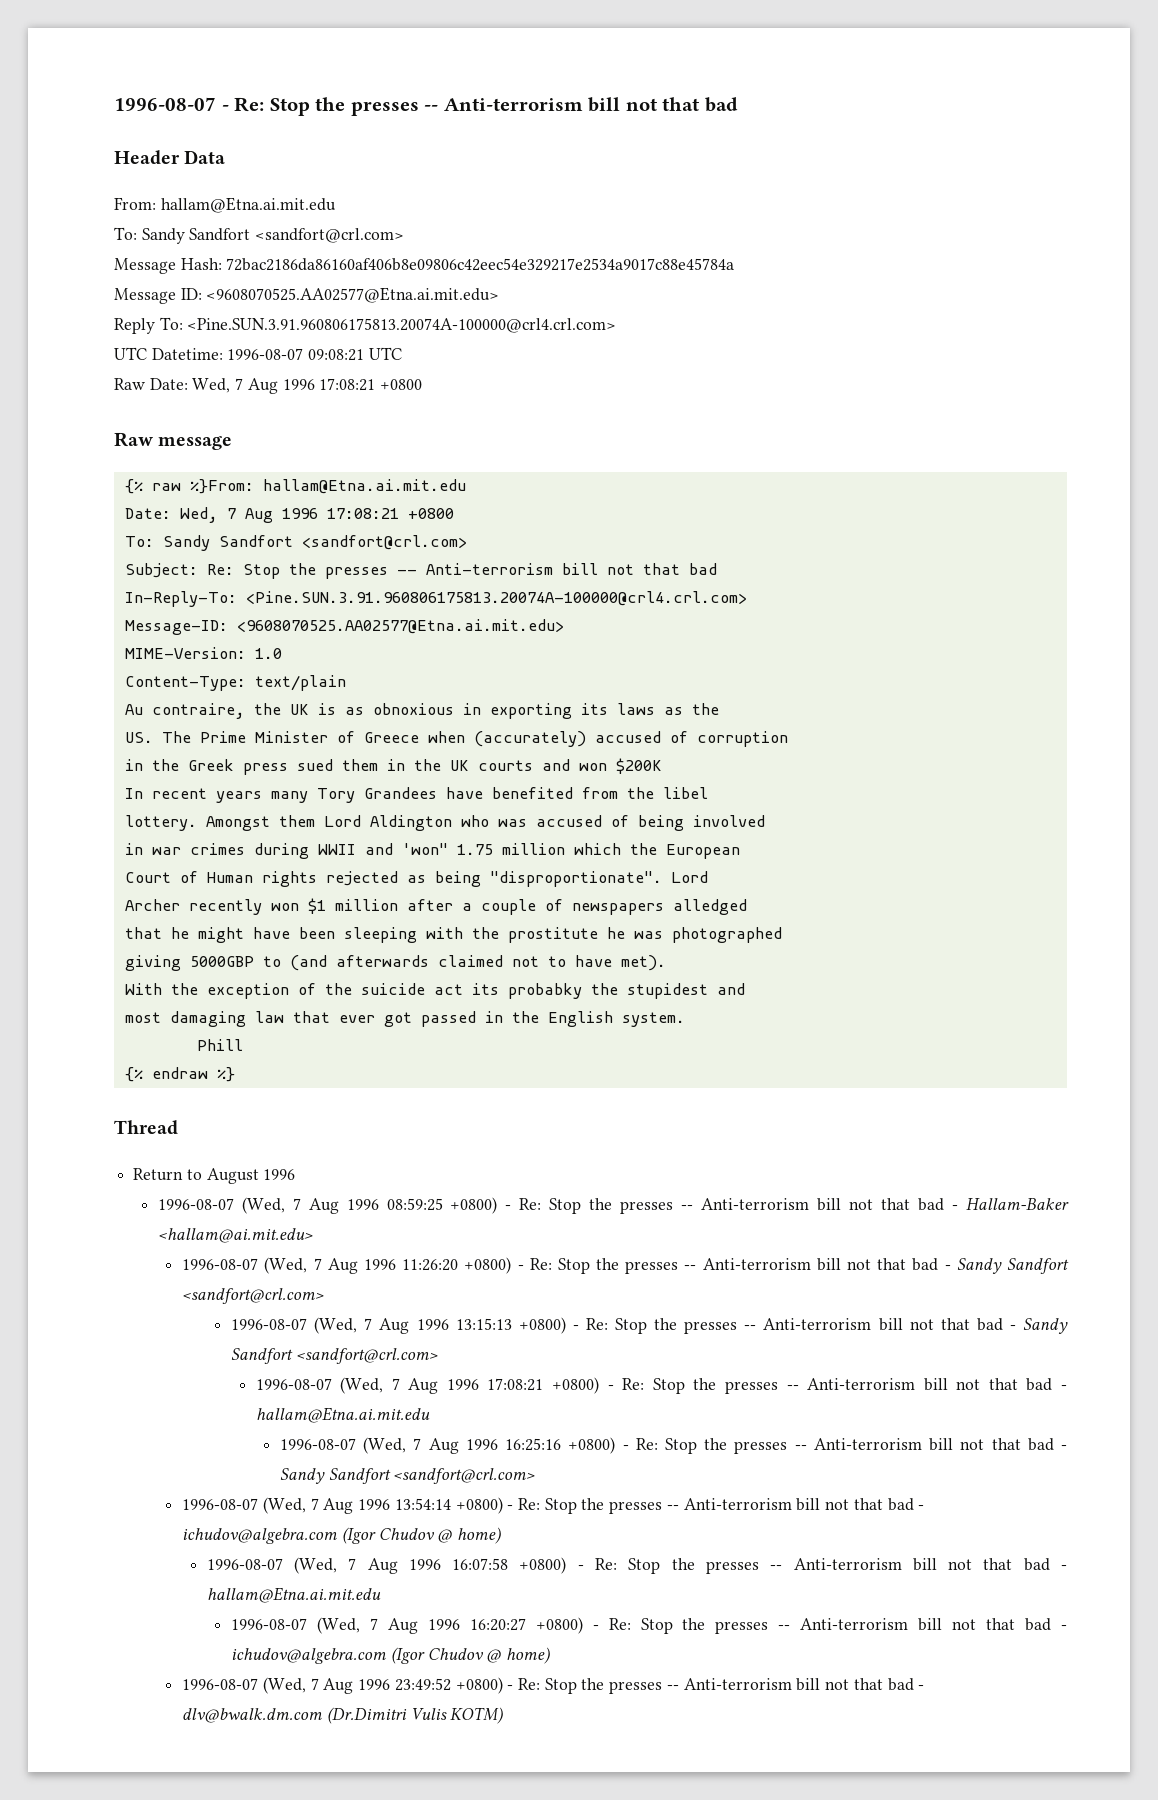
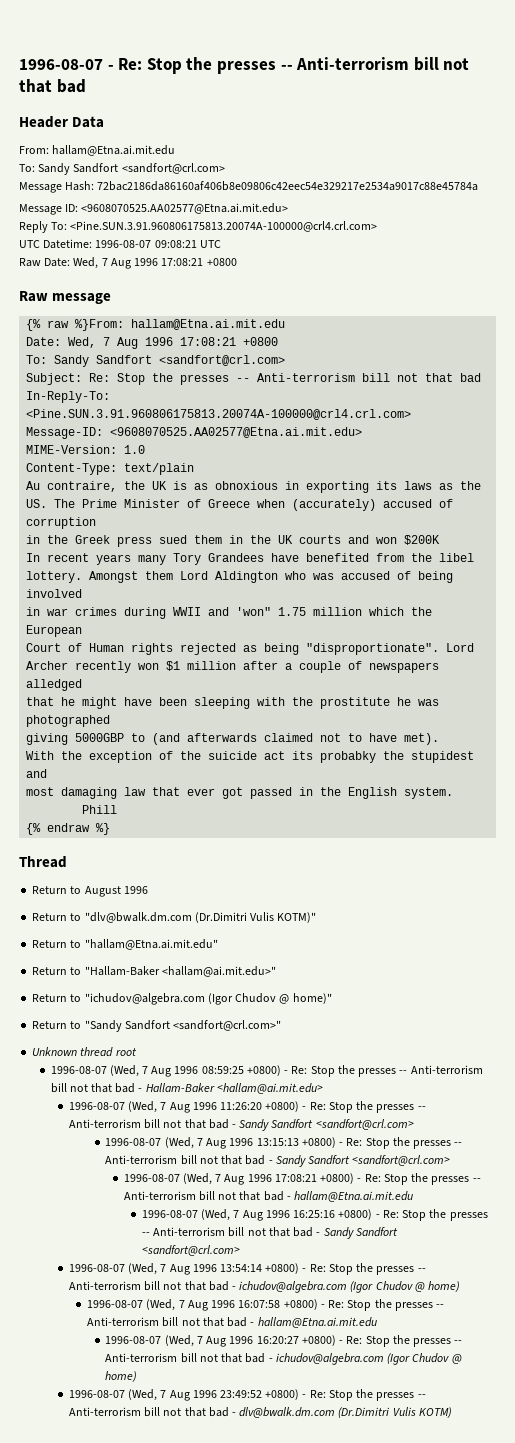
(296, 1174) none -> [32,912,317,923] [32,939,218,950] [32,966,276,977] [32,993,332,1005] [32,1020,282,1032] [32,1047,137,1057] // Return to "dlv@bwalk.dm.com (Dr.Dimitri Vulis KOTM)" // Return to "hallam@Etna.ai.mit.edu" // Return to "Hallam-Baker <hallam@ai.mit.edu>" // Return to "ichudov@algebra.com (Igor Chudov @ home)" // Return to "Sandy Sandfort <sandfort@crl.com>" // Unknown thread root

